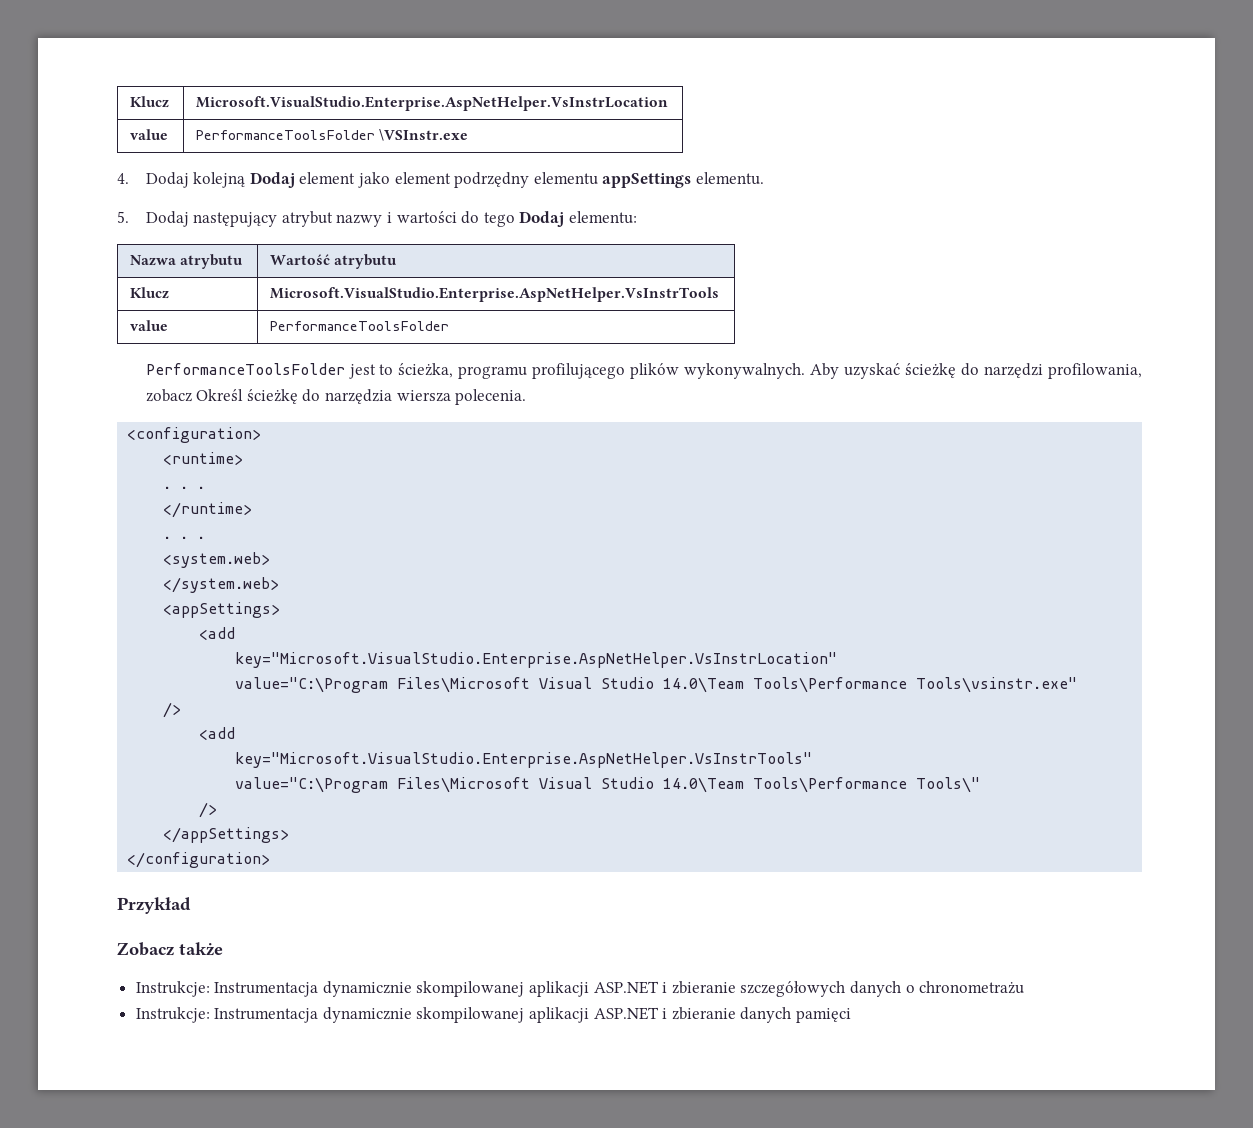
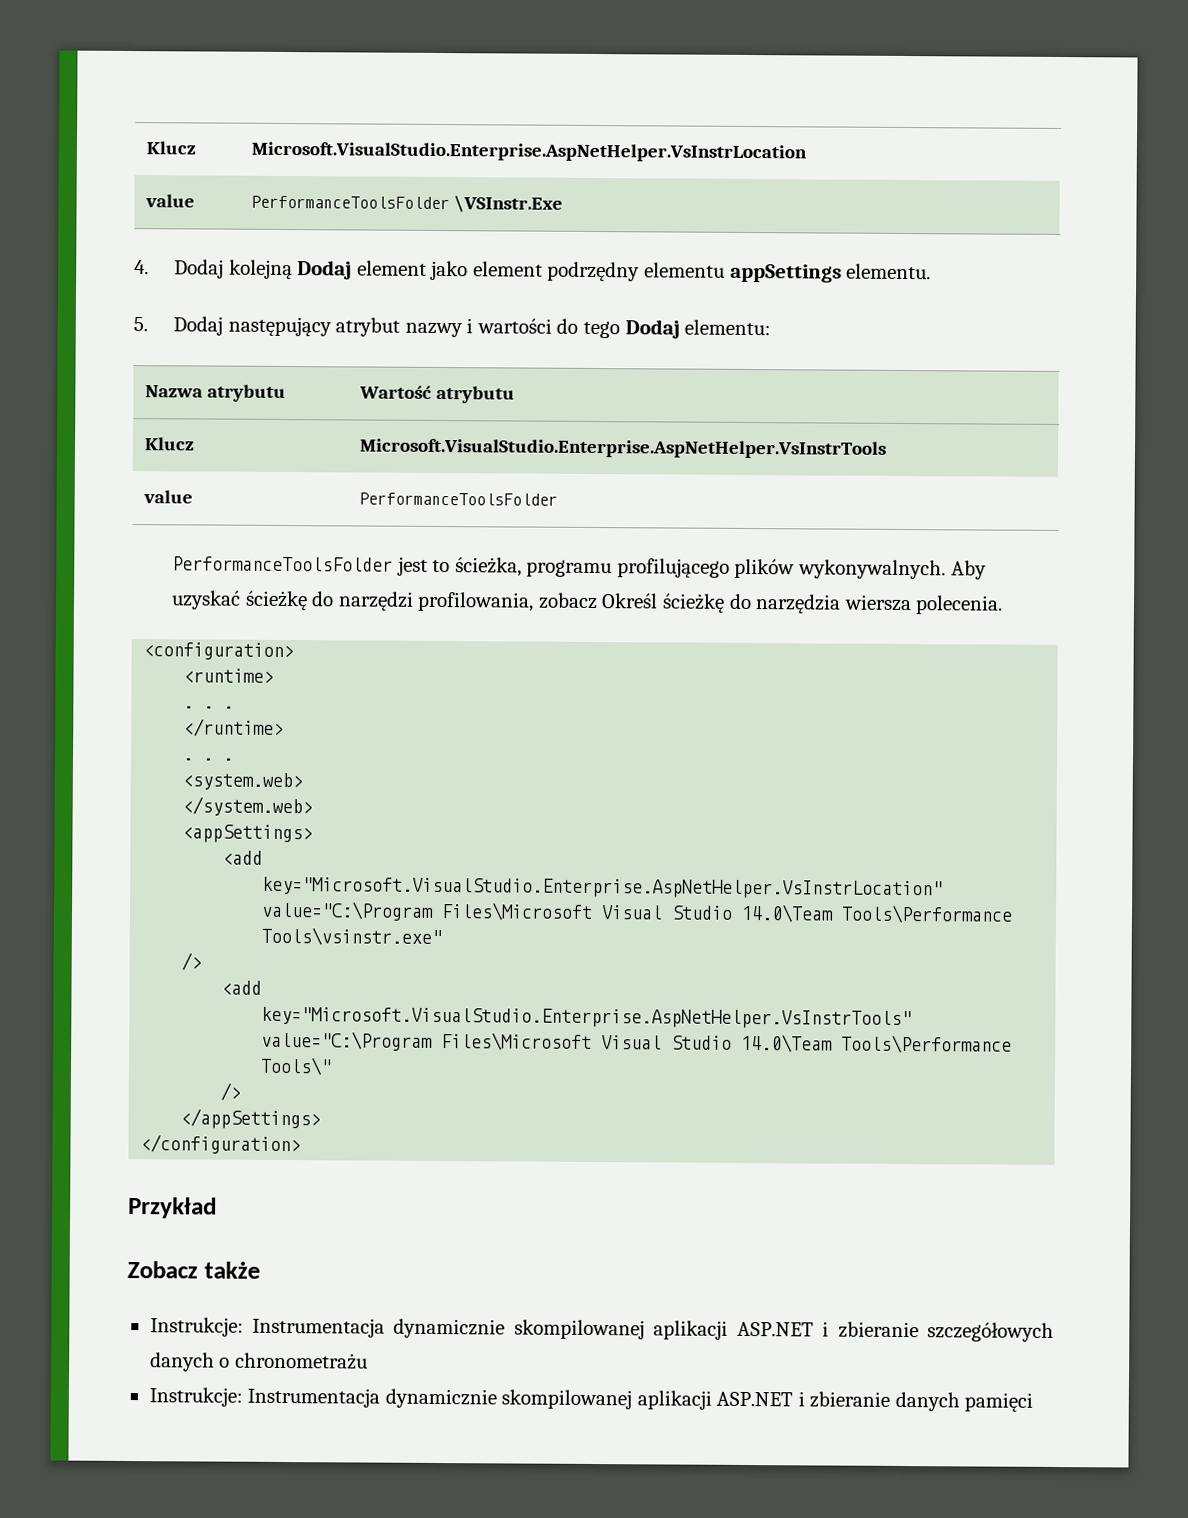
[379,129,469,141] \VSInstr.exe -> [454,195,564,213] \VSInstr.Exe

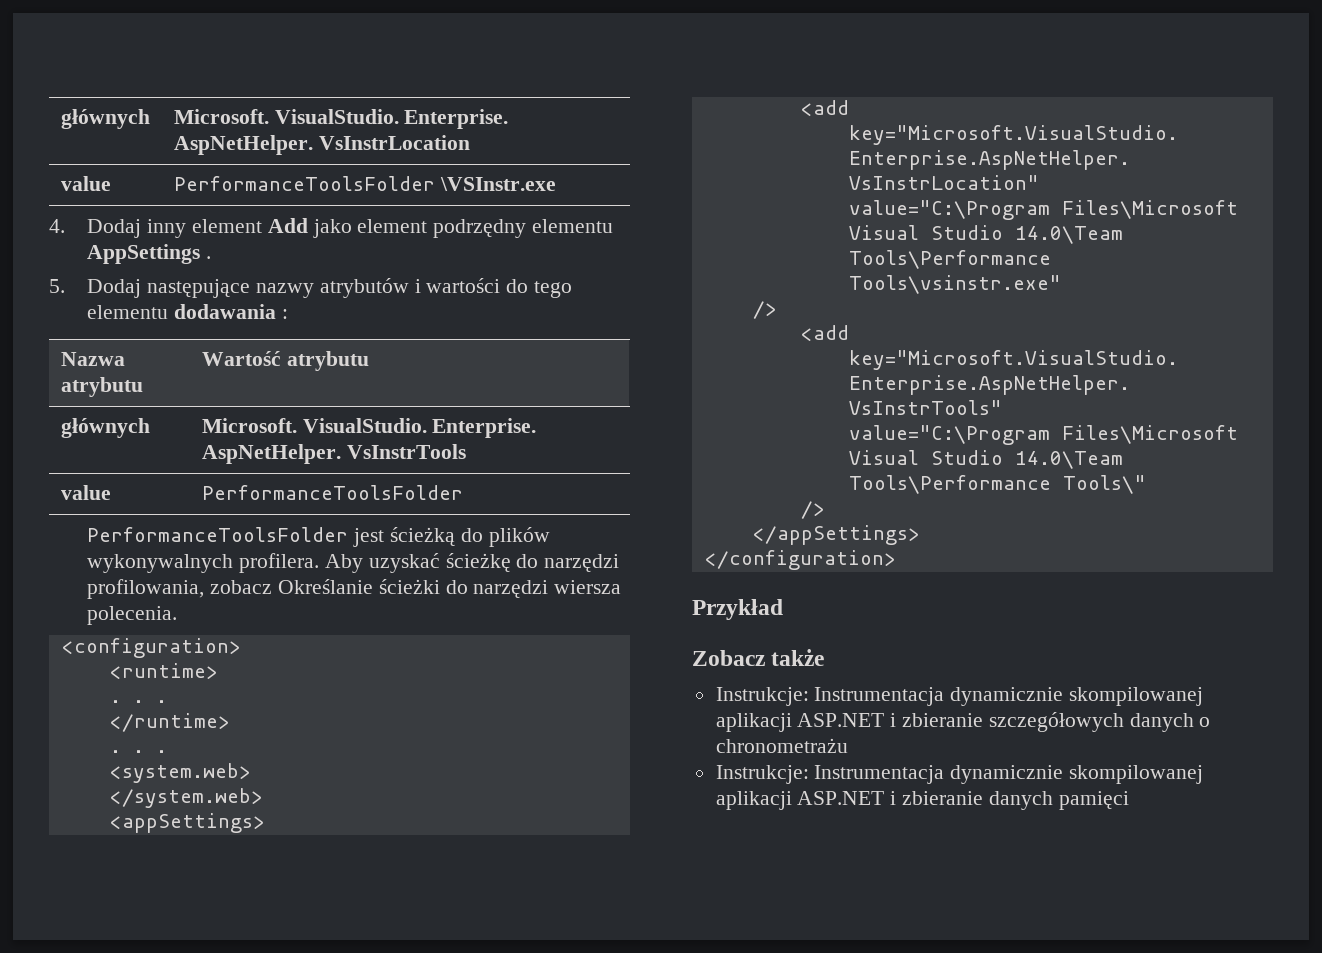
[146,141,197,155] [251,141,808,163] [145,194,196,208] [251,195,564,213] Klucz | Microsoft.VisualStudio.Enterprise.AspNetHelper.VsInstrLocation // value | PerformanceToolsFolder \VSInstr.Exe -> [60,109,150,129] [173,109,509,129] [173,135,470,155] [60,176,111,191] [173,176,556,191] głównych | Microsoft. VisualStudio. Enterprise. AspNetHelper. VsInstrLocation // value | PerformanceToolsFolder \VSInstr.exe
[228,259,427,280] kolejną Dodaj element -> [147,218,308,238] inny element Add
[729,263,932,283] appSettings elementu. -> [87,244,212,264] AppSettings .
[227,316,463,338] następujący atrybut nazwy -> [147,278,409,298] następujące nazwy atrybutów
[624,319,772,339] Dodaj elementu: -> [87,304,289,319] elementu dodawania :
[144,437,196,451] [359,438,888,459] [143,490,194,504] [359,492,559,506] [172,556,947,580] Klucz | Microsoft.VisualStudio.Enterprise.AspNetHelper.VsInstrTools // value | PerformanceToolsFolder // PerformanceToolsFolder jest to ścieżka, programu profilującego plików wykonywalnych. -> [60,418,150,438] [201,418,537,438] [201,444,466,464] [60,485,111,500] [201,485,463,500] [87,527,550,547] [87,553,320,573] głównych | Microsoft. VisualStudio. Enterprise. AspNetHelper. VsInstrTools // value | PerformanceToolsFolder // PerformanceToolsFolder jest ścieżką do plików wykonywalnych profilera.
[601,593,842,614] Określ ścieżkę do narzędzia -> [278,579,549,598] Określanie ścieżki do narzędzi

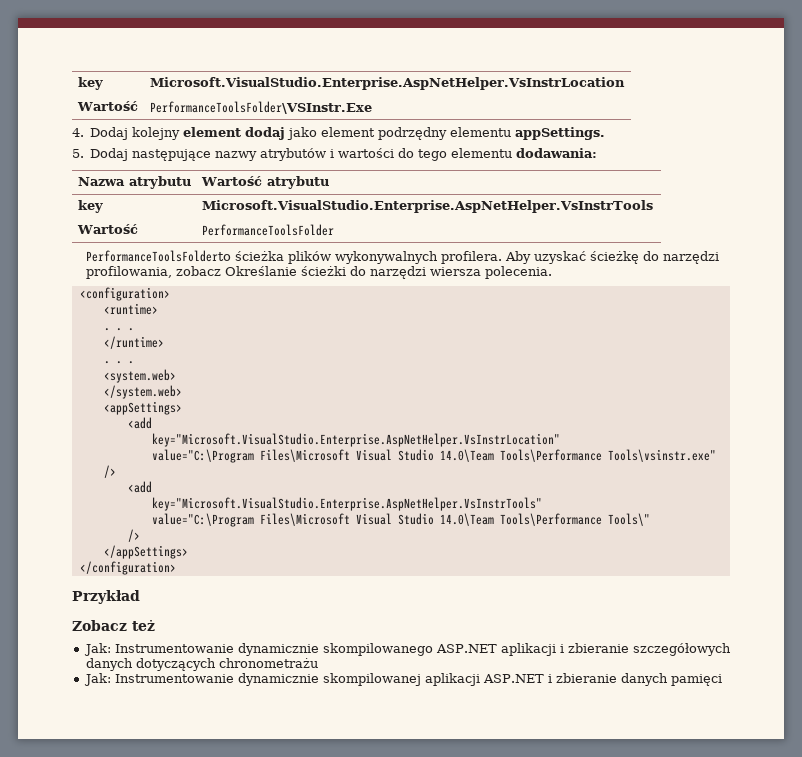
[60,109,150,129] [173,109,509,129] [173,135,470,155] [60,176,111,191] [173,176,556,191] głównych | Microsoft. VisualStudio. Enterprise. AspNetHelper. VsInstrLocation // value | PerformanceToolsFolder \VSInstr.exe -> [77,77,103,90] [149,77,625,90] [76,101,138,111] [149,101,372,114] key | Microsoft.VisualStudio.Enterprise.AspNetHelper.VsInstrLocation // Wartość | PerformanceToolsFolder\VSInstr.Exe
[147,218,308,238] inny element Add -> [132,127,286,140] kolejny element dodaj
[87,244,212,264] AppSettings . -> [515,127,606,140] appSettings.
[174,304,289,319] dodawania : -> [516,148,598,158] dodawania:
[60,418,150,438] [201,418,537,438] [201,444,466,464] [60,485,111,500] [201,485,463,500] [87,527,483,547] głównych | Microsoft. VisualStudio. Enterprise. AspNetHelper. VsInstrTools // value | PerformanceToolsFolder // PerformanceToolsFolder jest ścieżką do -> [77,200,103,213] [201,200,653,213] [76,224,138,234] [201,224,334,236] [85,250,284,262] key | Microsoft.VisualStudio.Enterprise.AspNetHelper.VsInstrTools // Wartość | PerformanceToolsFolder // PerformanceToolsFolderto ścieżka
[771,649,825,666] [715,687,1204,706] [715,713,885,732] także // Instrukcje: Instrumentacja dynamicznie skompilowanej aplikacji ASP.NET -> [132,620,155,631] [83,643,556,656] też // Jak: Instrumentowanie dynamicznie skompilowanego ASP.NET aplikacji
[1199,717,1211,727] o -> [135,658,216,671] dotyczących
[715,765,945,784] Instrukcje: Instrumentacja -> [83,673,234,686] Jak: Instrumentowanie

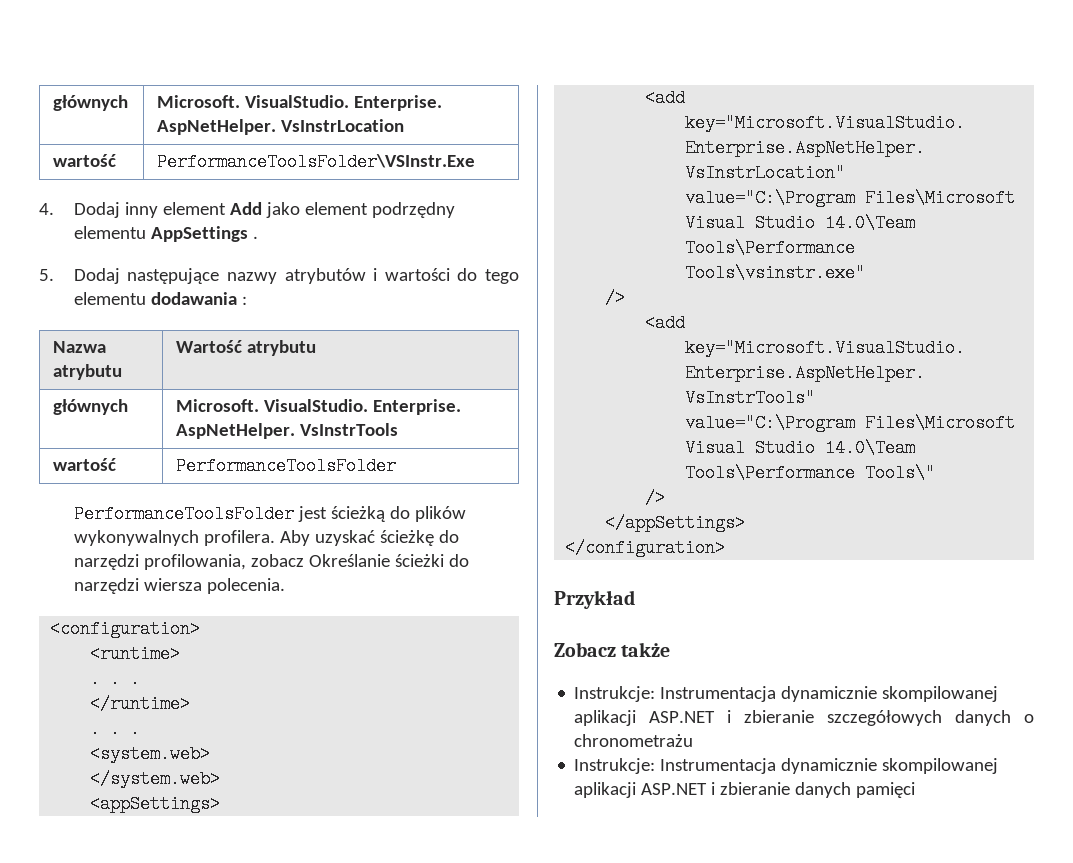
[77,77,103,90] [149,77,625,90] [76,101,138,111] key | Microsoft.VisualStudio.Enterprise.AspNetHelper.VsInstrLocation // Wartość -> [53,95,129,111] [157,95,443,111] [157,119,405,135] [53,154,117,167] głównych | Microsoft. VisualStudio. Enterprise. AspNetHelper. VsInstrLocation // wartość
[132,127,286,140] kolejny element dodaj -> [124,202,262,218] inny element Add
[515,127,606,140] appSettings. -> [150,226,258,242] AppSettings .
[516,148,598,158] dodawania: -> [150,292,247,305] dodawania :
[77,200,103,213] [201,200,653,213] [76,224,138,234] [201,224,334,236] [85,250,284,262] key | Microsoft.VisualStudio.Enterprise.AspNetHelper.VsInstrTools // Wartość | PerformanceToolsFolder // PerformanceToolsFolderto ścieżka -> [53,399,129,415] [176,399,462,415] [176,423,399,439] [53,458,117,471] [176,457,397,475] [73,505,410,523] głównych | Microsoft. VisualStudio. Enterprise. AspNetHelper. VsInstrTools // wartość | PerformanceToolsFolder // PerformanceToolsFolder jest ścieżką do
[132,620,155,631] [83,643,556,656] też // Jak: Instrumentowanie dynamicznie skompilowanego ASP.NET aplikacji -> [621,642,671,657] [574,686,999,702] [574,710,716,726] także // Instrukcje: Instrumentacja dynamicznie skompilowanej aplikacji ASP.NET
[135,658,216,671] dotyczących -> [1024,714,1034,723] o
[83,673,234,686] Jak: Instrumentowanie -> [574,758,777,774] Instrukcje: Instrumentacja

